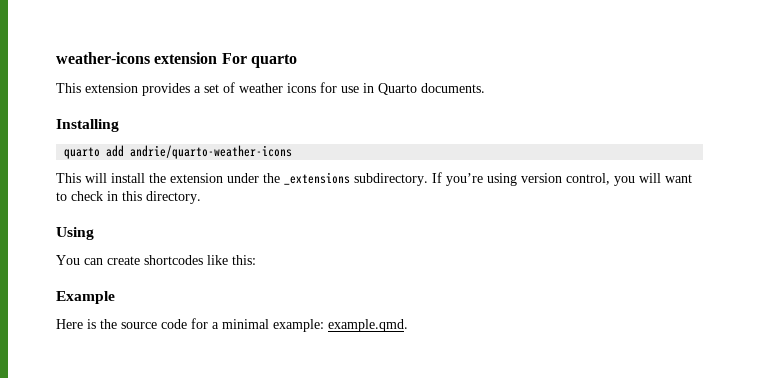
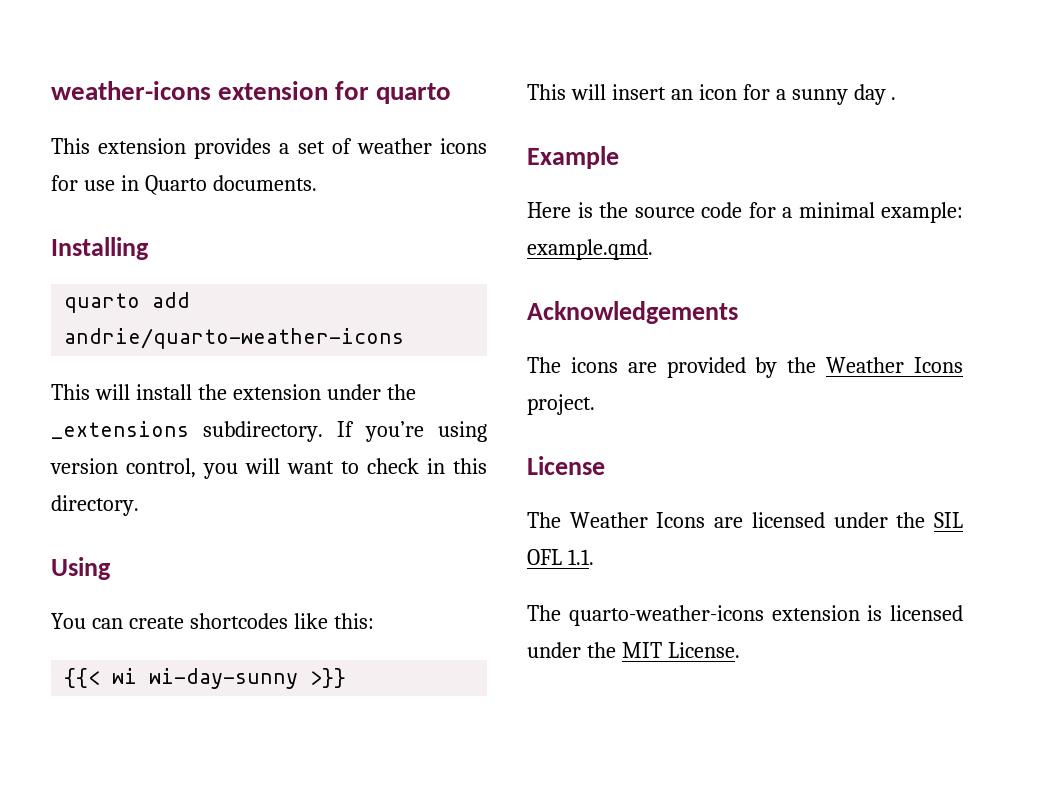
[221,53,247,64] For -> [335,81,370,100] for
(256, 260) none -> [64,668,347,689] [527,84,897,105] // {{< wi wi-day-sunny >}} // This will insert an icon for a sunny day .
(408, 325) none -> [527,301,738,324] [527,357,963,378] [527,394,595,415] [527,456,605,475] [527,512,963,528] [527,549,594,565] [527,605,963,626] [527,642,740,658] // Acknowledgements // The icons are provided by the Weather Icons project. // License // The Weather Icons are licensed under the SIL OFL 1.1. // The quarto-weather-icons extension is licensed under the MIT License.

